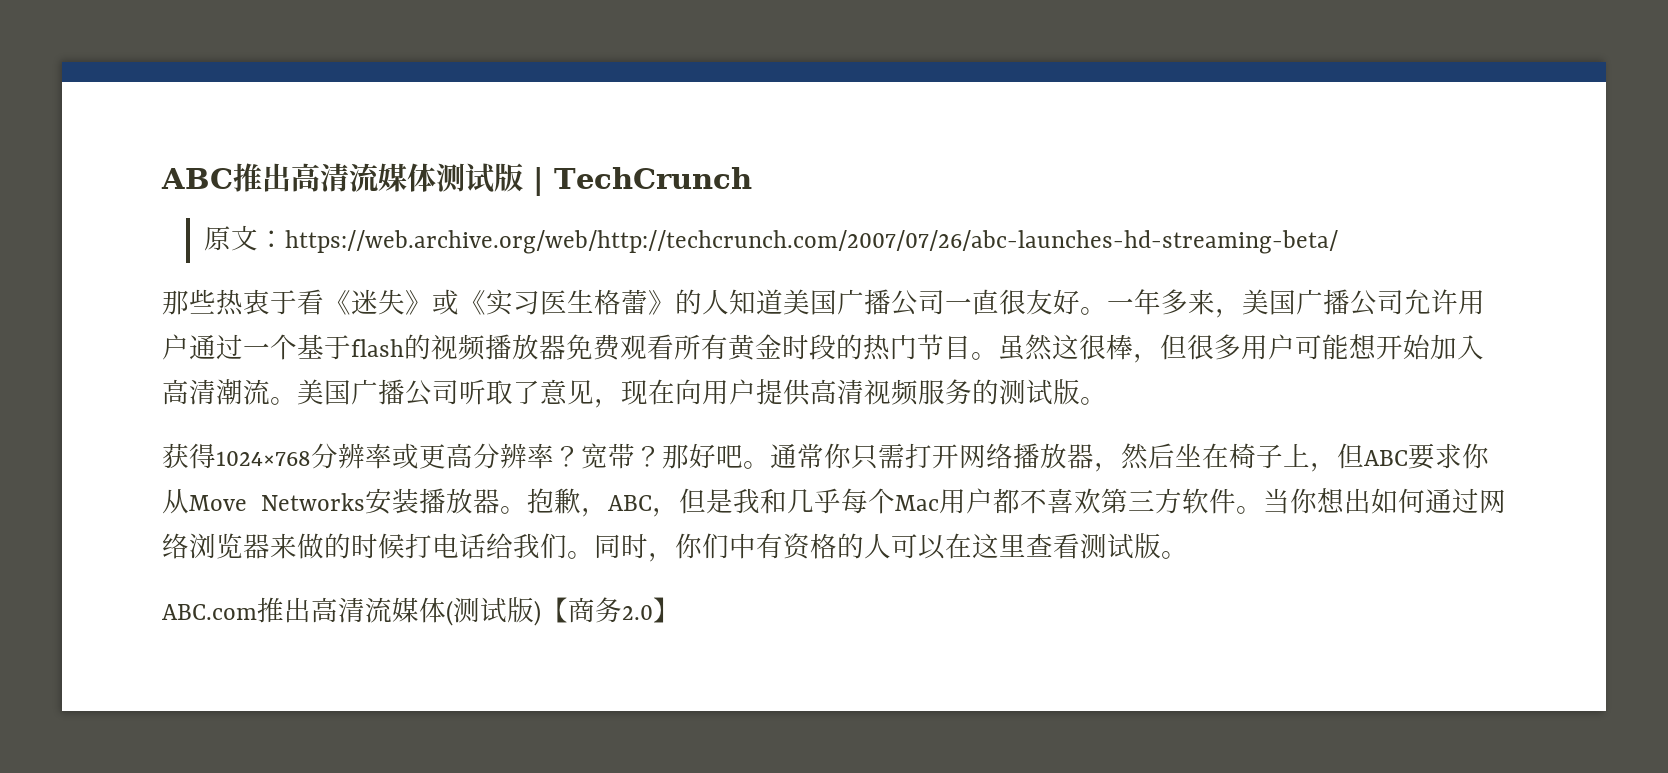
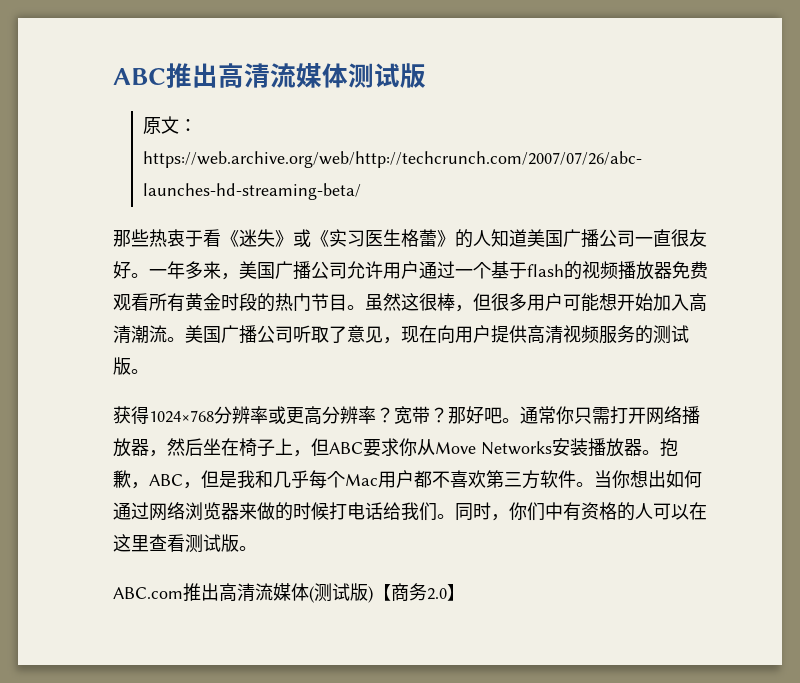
[533,167,753,196] | TechCrunch -> (426, 75) none

